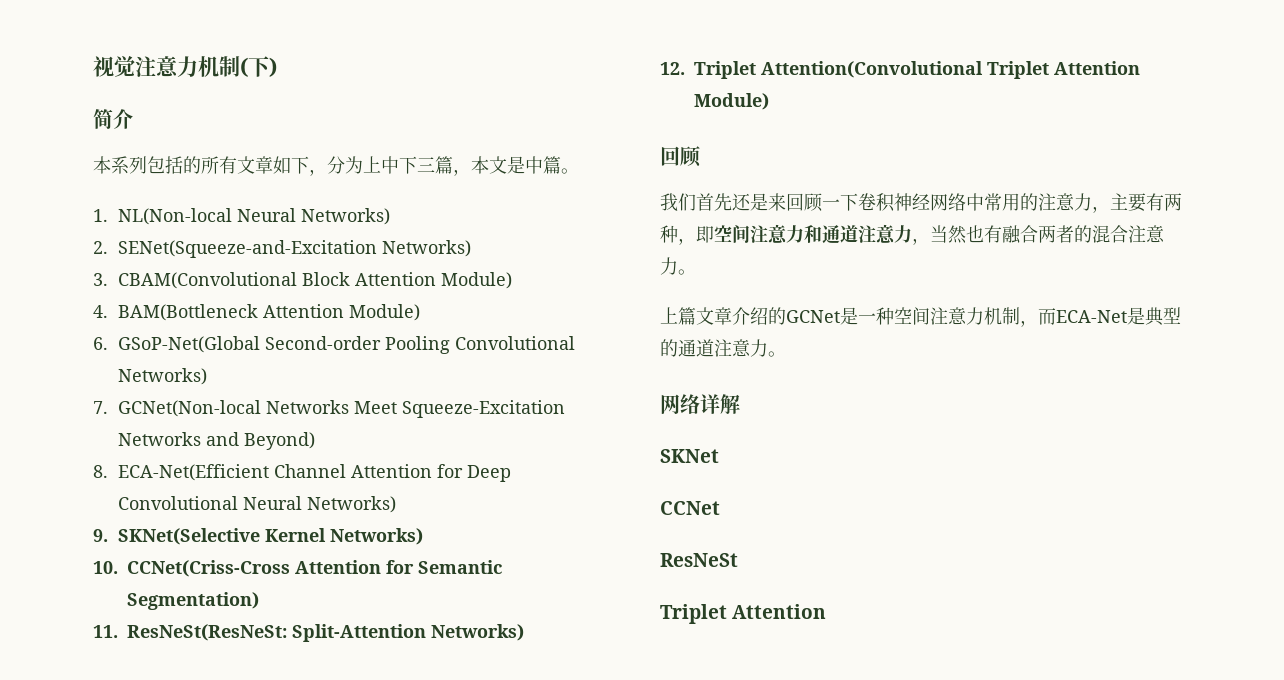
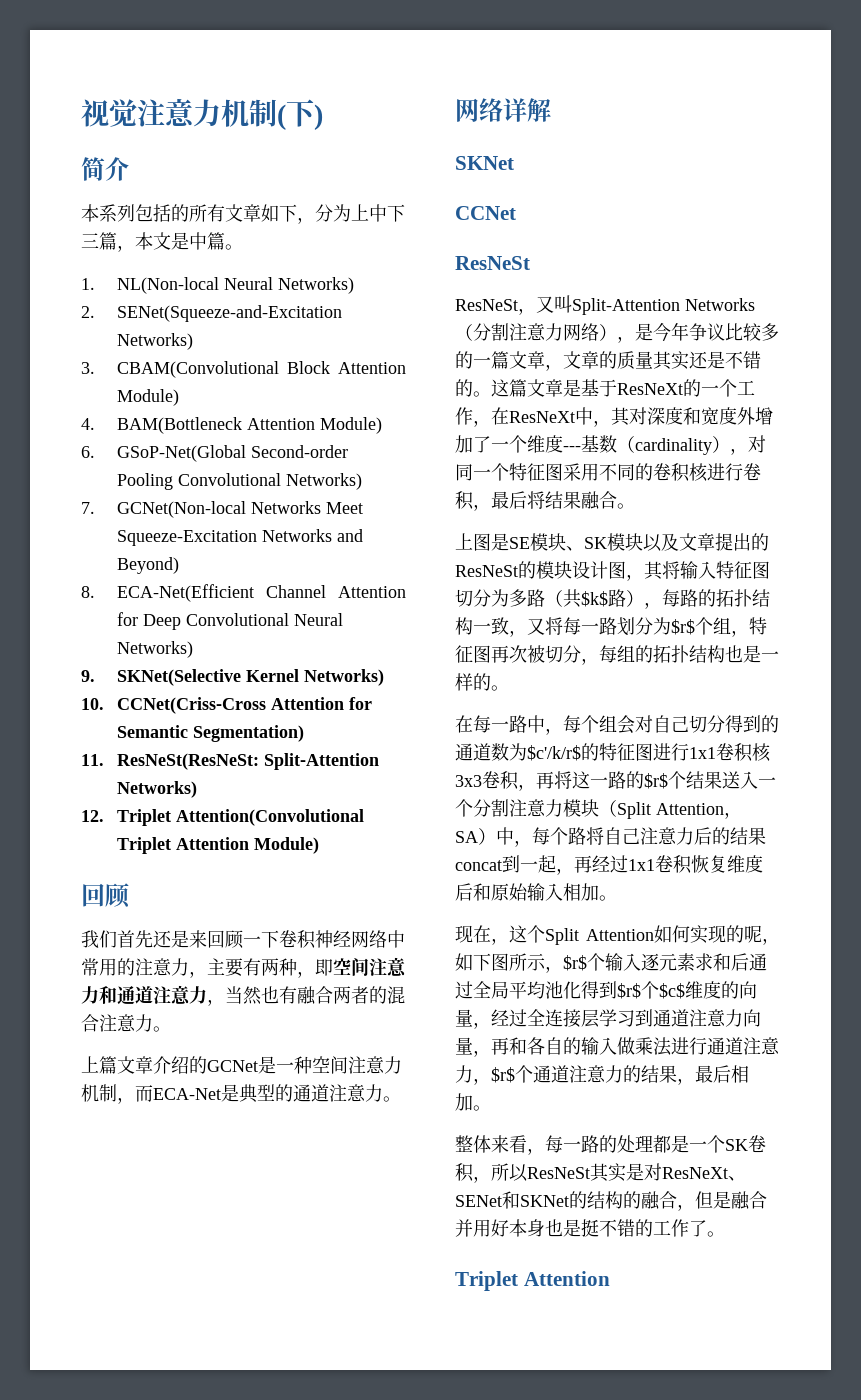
(738, 560) none -> [455,295,755,315] [455,322,779,343] [455,351,761,371] [455,379,755,397] [455,407,773,427] [455,435,766,455] [455,463,761,482] [455,491,635,511] [455,533,769,552] [455,561,770,581] [455,589,770,609] [455,617,767,637] [455,645,779,665] [455,673,509,691] [455,715,779,735] [455,743,771,762] [455,771,776,791] [455,799,742,819] [455,827,766,847] [455,855,763,875] [455,883,617,901] [455,925,780,945] [455,953,767,973] [455,981,757,999] [455,1009,761,1029] [455,1037,780,1057] [455,1065,749,1085] [455,1093,491,1111] [455,1135,766,1155] [455,1163,746,1183] [455,1191,767,1211] [455,1219,725,1237] // ResNeSt，又叫Split-Attention Networks（分割注意力网络），是今年争议比较多的一篇文章，文章的质量其实还是不错的。这篇文章是基于ResNeXt的一个工作，在ResNeXt中，其对深度和宽度外增加了一个维度---基数（cardinality），对同一个特征图采用不同的卷积核进行卷积，最后将结果融合。 // 上图是SE模块、SK模块以及文章提出的ResNeSt的模块设计图，其将输入特征图切分为多路（共$k$路），每路的拓扑结构一致，又将每一路划分为$r$个组，特征图再次被切分，每组的拓扑结构也是一样的。 // 在每一路中，每个组会对自己切分得到的通道数为$c'/k/r$的特征图进行1x1卷积核3x3卷积，再将这一路的$r$个结果送入一个分割注意力模块（Split Attention，SA）中，每个路将自己注意力后的结果concat到一起，再经过1x1卷积恢复维度后和原始输入相加。 // 现在，这个Split Attention如何实现的呢，如下图所示，$r$个输入逐元素求和后通过全局平均池化得到$r$个$c$维度的向量，经过全连接层学习到通道注意力向量，再和各自的输入做乘法进行通道注意力，$r$个通道注意力的结果，最后相加。 // 整体来看，每一路的处理都是一个SK卷积，所以ResNeSt其实是对ResNeXt、SENet和SKNet的结构的融合，但是融合并用好本身也是挺不错的工作了。

